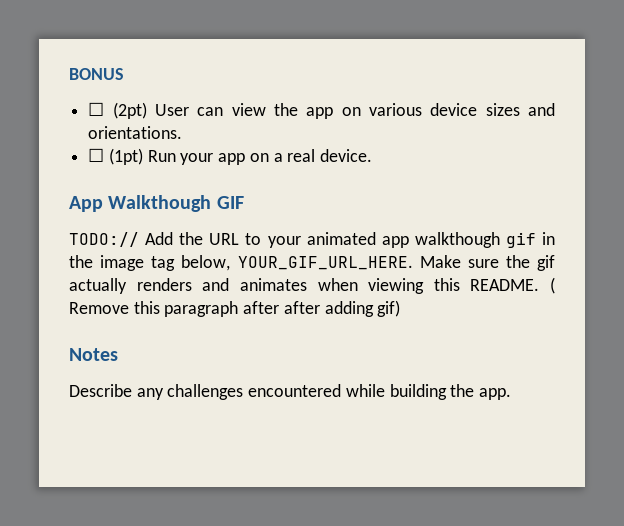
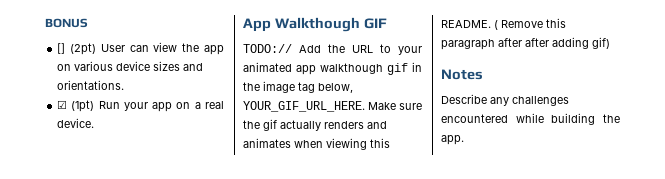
[88,102,105,116] ☐ -> [57,43,66,54] []
[88,148,105,162] ☐ -> [57,100,68,109] ☑

